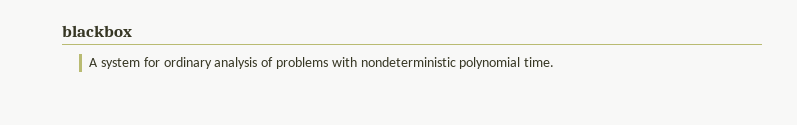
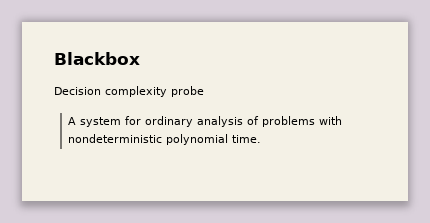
[62,25,132,37] blackbox -> [54,52,140,65] [54,86,204,97] Blackbox // Decision complexity probe

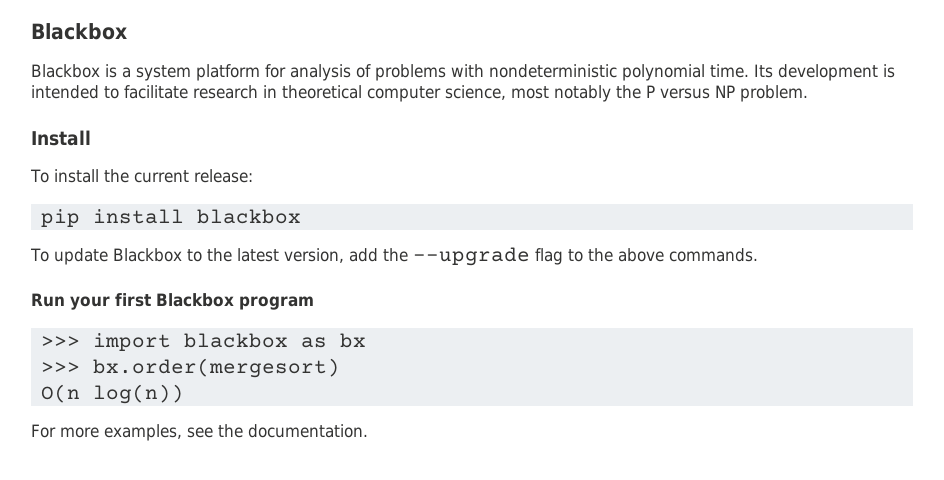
[54,86,204,97] [67,116,193,127] Decision complexity probe // A system for ordinary -> [31,64,286,81] Blackbox is a system platform for
(261, 139) none -> [754,64,895,81] [31,85,808,102] [31,130,91,146] [30,169,253,183] [40,209,301,227] [30,247,758,266] [31,293,314,310] [40,333,366,351] [40,358,340,378] [40,384,184,404] [31,424,368,441] Its development is intended to facilitate research in theoretical computer science, most notably the P versus NP problem. // Install // To install the current release: // pip install blackbox // To update Blackbox to the latest version, add the --upgrade flag to the above commands. // Run your first Blackbox program // >>> import blackbox as bx // >>> bx.order(mergesort) // O(n log(n)) // For more examples, see the documentation.

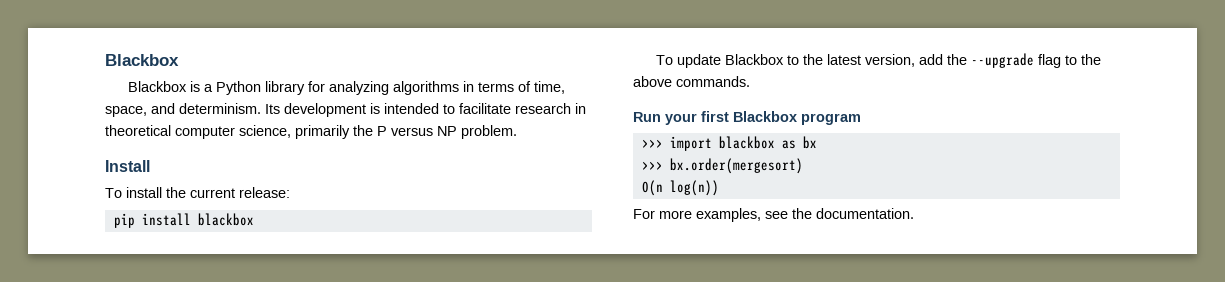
[136,64,749,81] system platform for analysis of problems with nondeterministic polynomial time. -> [216,81,566,95] [105,103,261,117] Python library for analyzing algorithms in terms of time, space, and determinism.
[511,85,611,102] most notably -> [295,125,350,139] primarily

